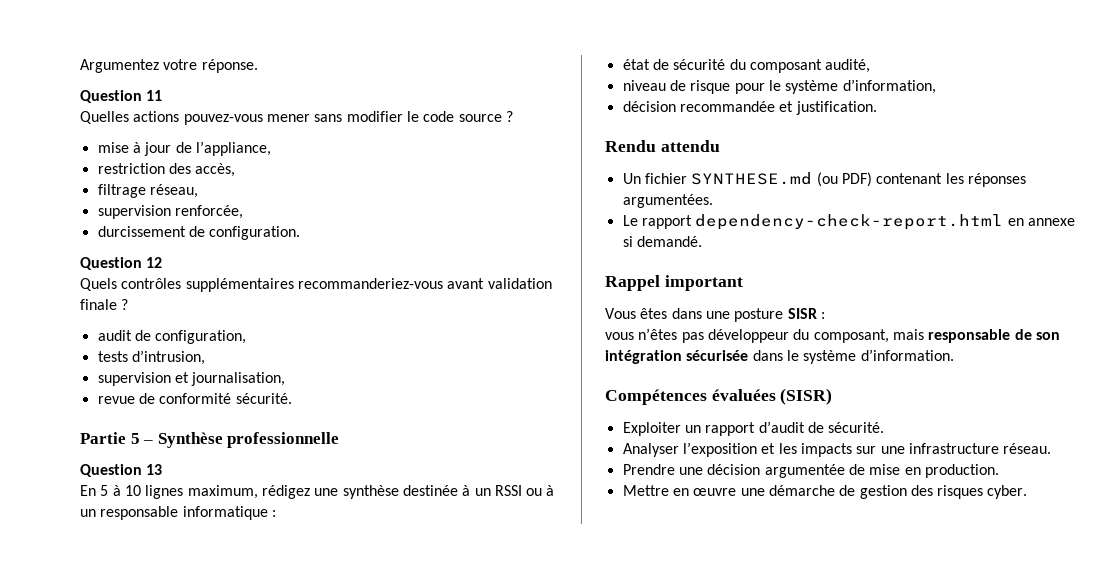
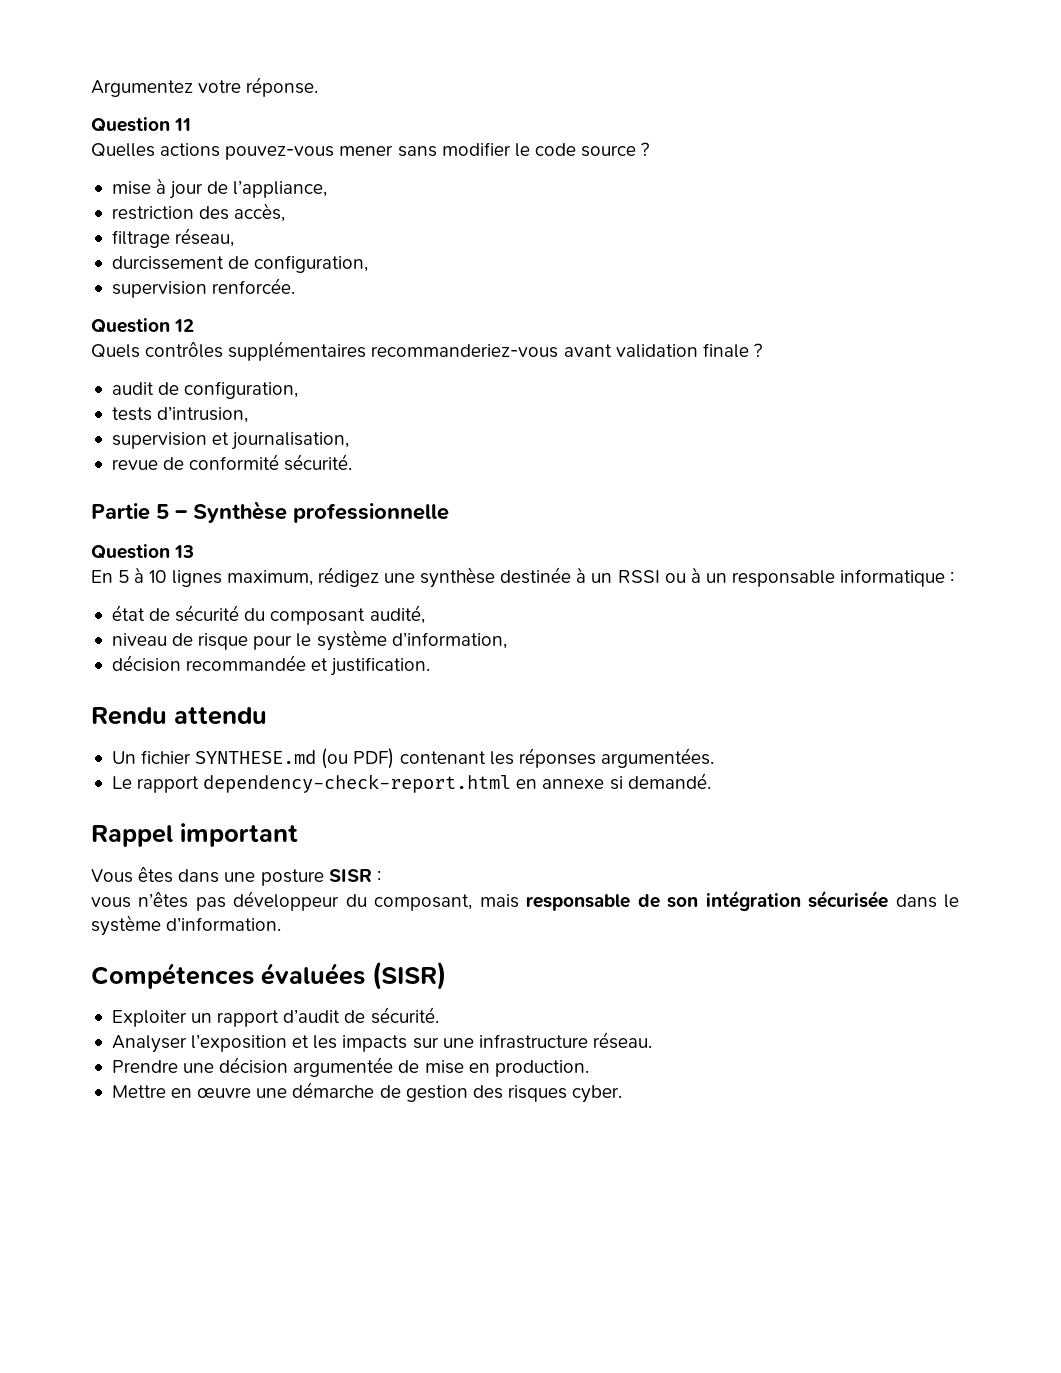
[97,205,243,219] // supervision renforcée, -> (235, 237) none
[209,226,301,240] configuration. -> [254,255,369,273] [111,278,296,298] configuration, // supervision renforcée.

